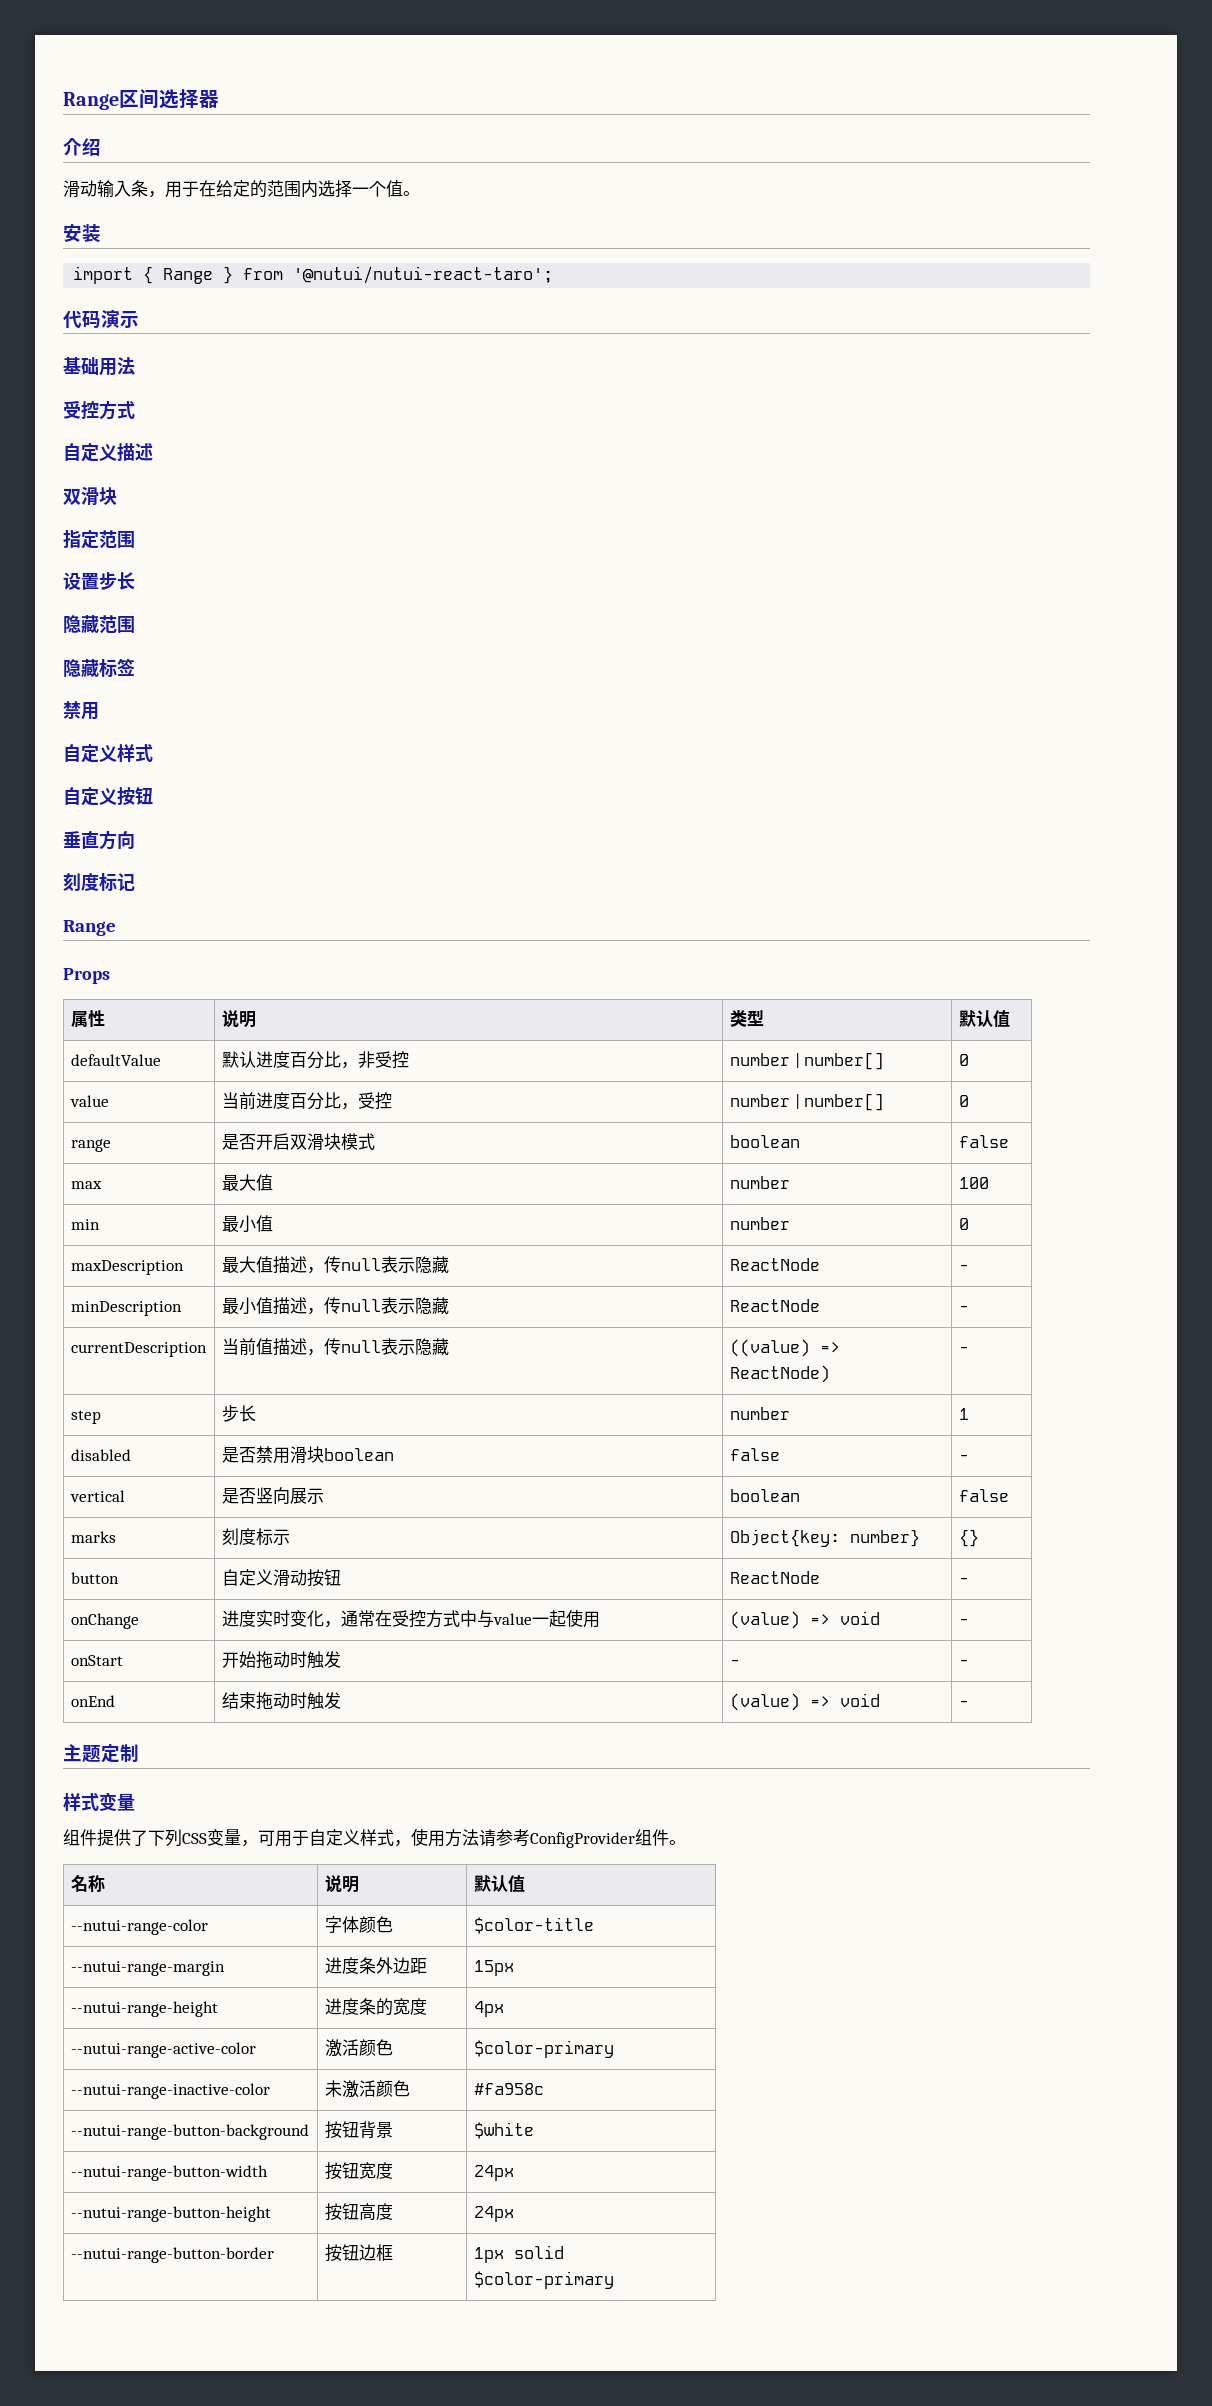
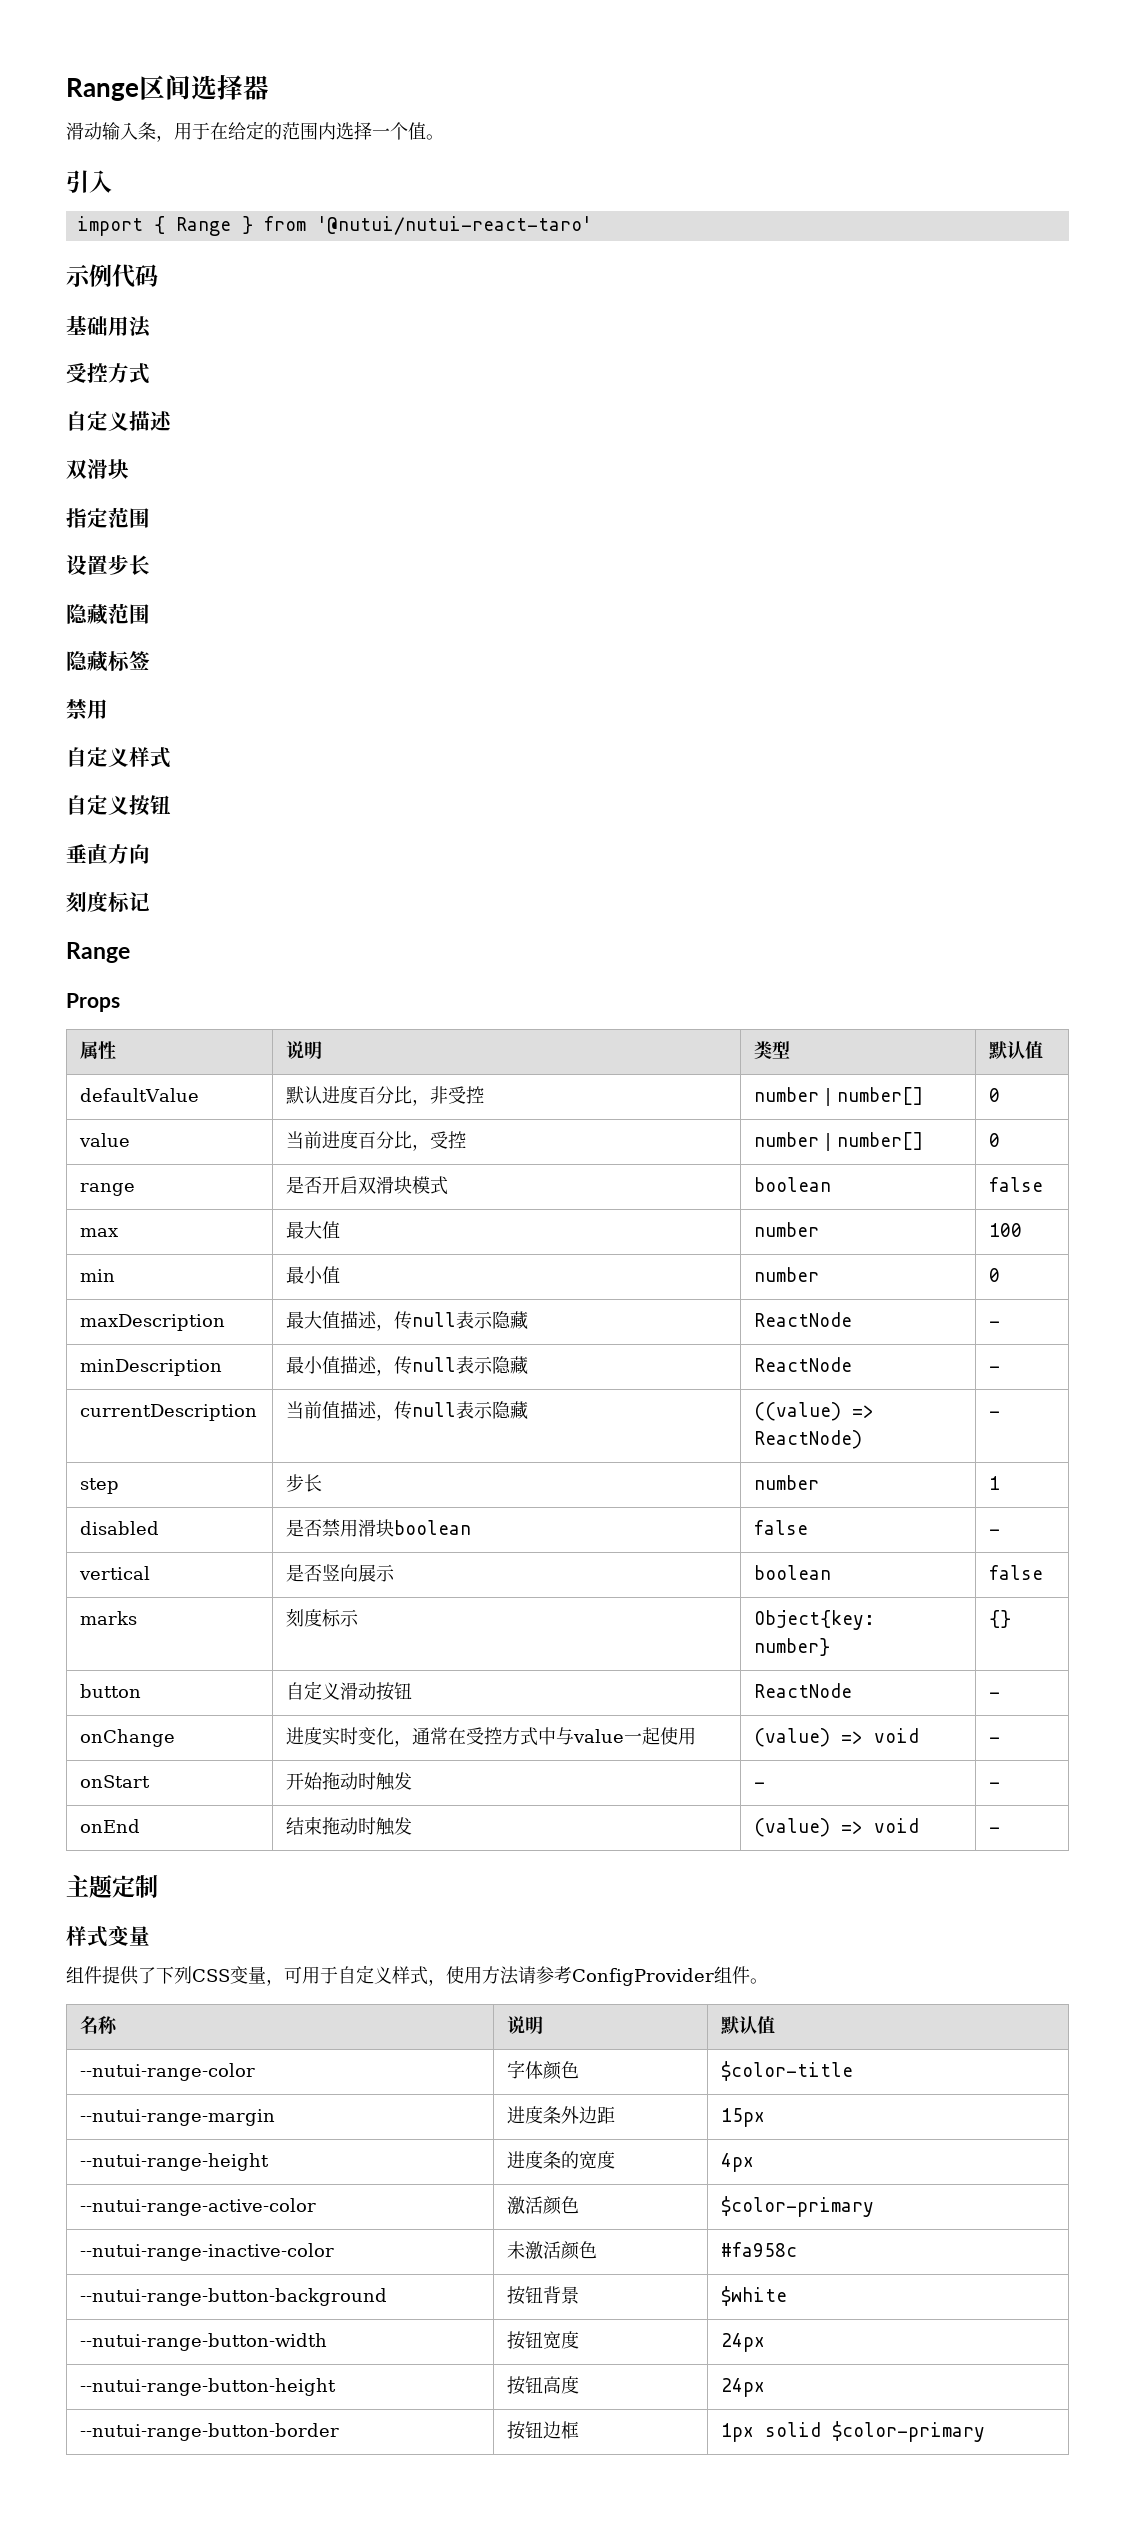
[63,138,101,156] // 介绍 -> (269, 87) none
[63,224,101,242] 安装 -> [66,170,112,193] 引入
[293,266,554,284] '@nutui/nutui-react-taro'; // -> [316,216,592,235] [66,264,112,287] '@nutui/nutui-react-taro' // 示例
[101,309,139,328] 演示 -> (158, 275) none

